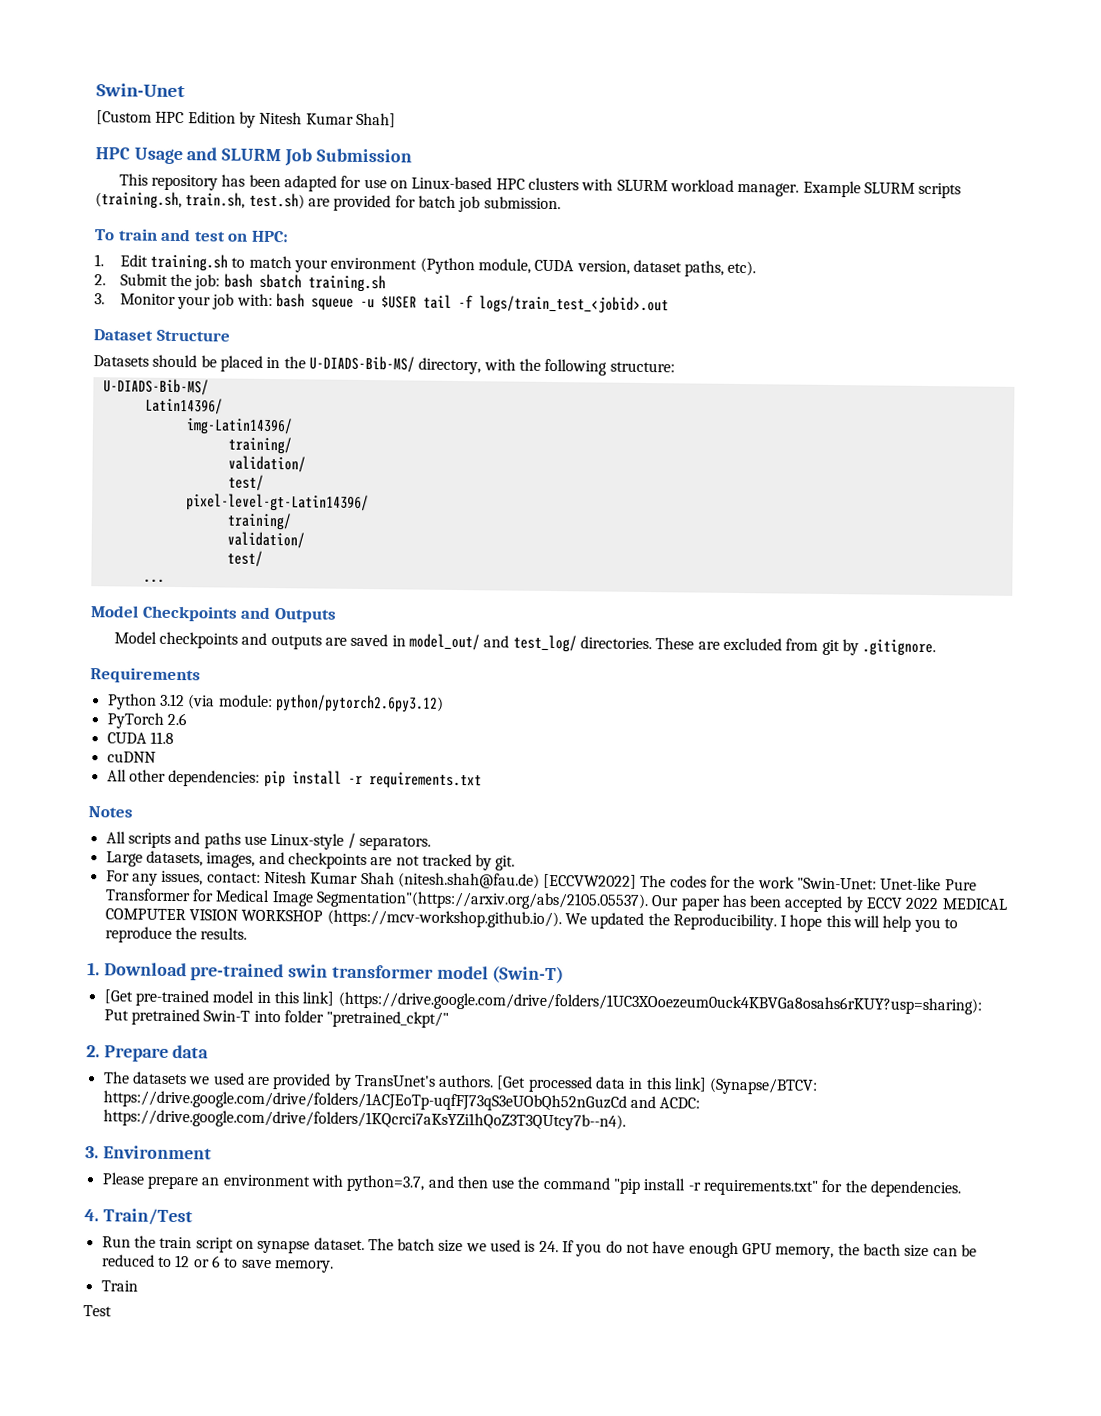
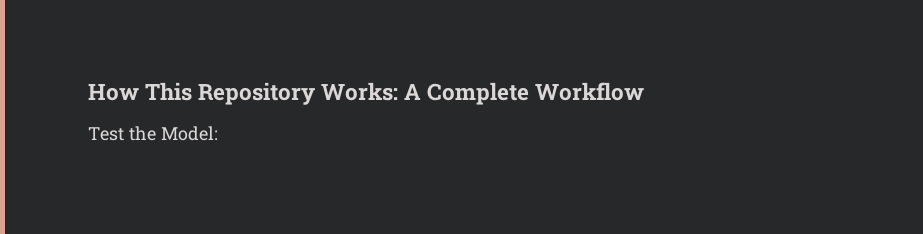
[96,83,185,98] [96,110,396,128] [95,147,412,167] [118,173,962,199] [95,191,561,213] [94,228,289,243] [94,253,757,277] [94,273,386,293] [94,293,669,315] [93,329,231,342] [93,354,675,376] [102,378,209,396] [144,397,223,415] [185,417,293,436] [227,436,292,455] [227,455,306,473] [227,474,264,491] [185,493,369,513] [226,512,292,531] [226,531,305,549] [226,550,263,567] [142,578,165,583] [90,605,337,623] [113,631,937,657] [90,667,201,684] [106,693,444,713] [106,712,187,729] [106,731,174,744] [106,751,156,763] [106,769,482,790] [88,806,133,818] [105,831,431,851] [105,850,516,871] [105,870,977,891] [104,888,1007,913] [104,908,959,933] [104,926,248,943] [87,962,565,984] [103,989,982,1015] [103,1008,450,1028] [86,1044,210,1062] [102,1071,819,1095] [102,1090,701,1112] [102,1109,626,1131] [85,1145,212,1160] [101,1172,962,1198] [84,1208,193,1226] [101,1235,977,1260] [101,1254,334,1273] [100,1280,138,1292] Swin-Unet // [Custom HPC Edition by Nitesh Kumar Shah] // HPC Usage and SLURM Job Submission // This repository has been adapted for use on Linux-based HPC clusters with SLURM workload manager. Example SLURM scripts (training.sh, train.sh, test.sh) are provided for batch job submission. // To train and test on HPC: // 1. Edit training.sh to match your environment (Python module, CUDA version, dataset paths, etc). // 2. Submit the job: bash sbatch training.sh // 3. Monitor your job with: bash squeue -u $USER tail -f logs/train_test_<jobid>.out // Dataset Structure // Datasets should be placed in the U-DIADS-Bib-MS/ directory, with the following structure: // U-DIADS-Bib-MS/ // Latin14396/ // img-Latin14396/ // training/ // validation/ // test/ // pixel-level-gt-Latin14396/ // training/ // validation/ // test/ // ... // Model Checkpoints and Outputs // Model checkpoints and outputs are saved in model_out/ and test_log/ directories. These are excluded from git by .gitignore. // Requirements // Python 3.12 (via module: python/pytorch2.6py3.12) // PyTorch 2.6 // CUDA 11.8 // cuDNN // All other dependencies: pip install -r requirements.txt // Notes // All scripts and paths use Linux-style / separators. // Large datasets, images, and checkpoints are not tracked by git. // For any issues, contact: Nitesh Kumar Shah (nitesh.shah@fau.de) [ECCVW2022] The codes for the work "Swin-Unet: Unet-like Pure Transformer for Medical Image Segmentation"(https://arxiv.org/abs/2105.05537). Our paper has been accepted by ECCV 2022 MEDICAL COMPUTER VISION WORKSHOP (https://mcv-workshop.github.io/). We updated the Reproducibility. I hope this will help you to reproduce the results. // 1. Download pre-trained swin transformer model (Swin-T) // [Get pre-trained model in this link] (https://drive.google.com/drive/folders/1UC3XOoezeum0uck4KBVGa8osahs6rKUY?usp=sharing): Put pretrained Swin-T into folder "pretrained_ckpt/" // 2. Prepare data // The datasets we used are provided by TransUnet's authors. [Get processed data in this link] (Synapse/BTCV: https://drive.google.com/drive/folders/1ACJEoTp-uqfFJ73qS3eUObQh52nGuzCd and ACDC: https://drive.google.com/drive/folders/1KQcrci7aKsYZi1hQoZ3T3QUtcy7b--n4). // 3. Environment // Please prepare an environment with python=3.7, and then use the command "pip install -r requirements.txt" for the dependencies. // 4. Train/Test // Run the train script on synapse dataset. The batch size we used is 24. If you do not have enough GPU memory, the bacth size can be reduced to 12 or 6 to save memory. // Train -> [88,82,645,105] How This Repository Works: A Complete Workflow
(112, 1311) none -> [128,126,218,141] the Model:

